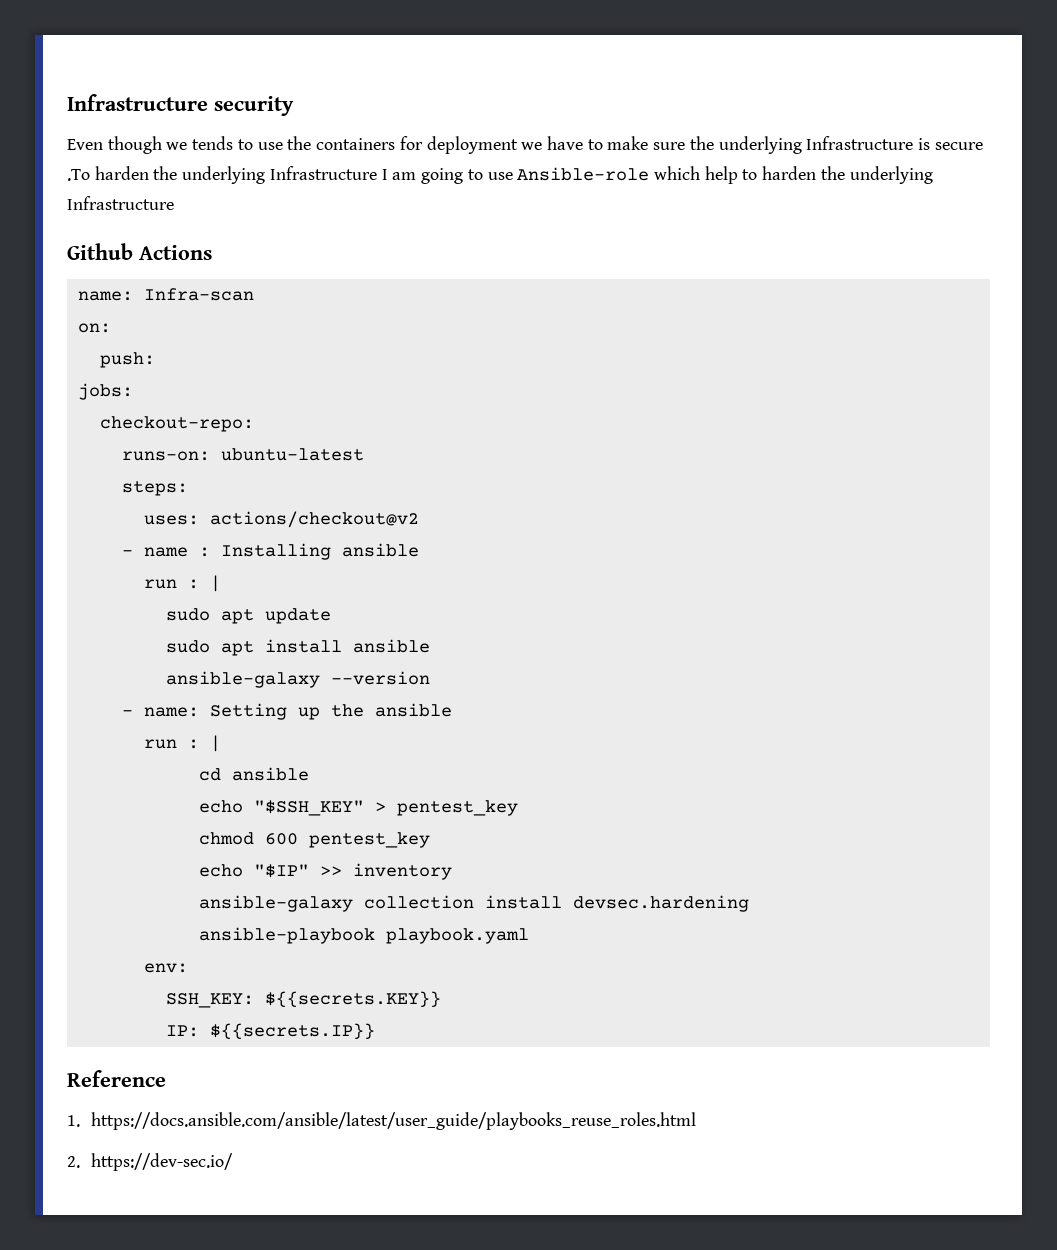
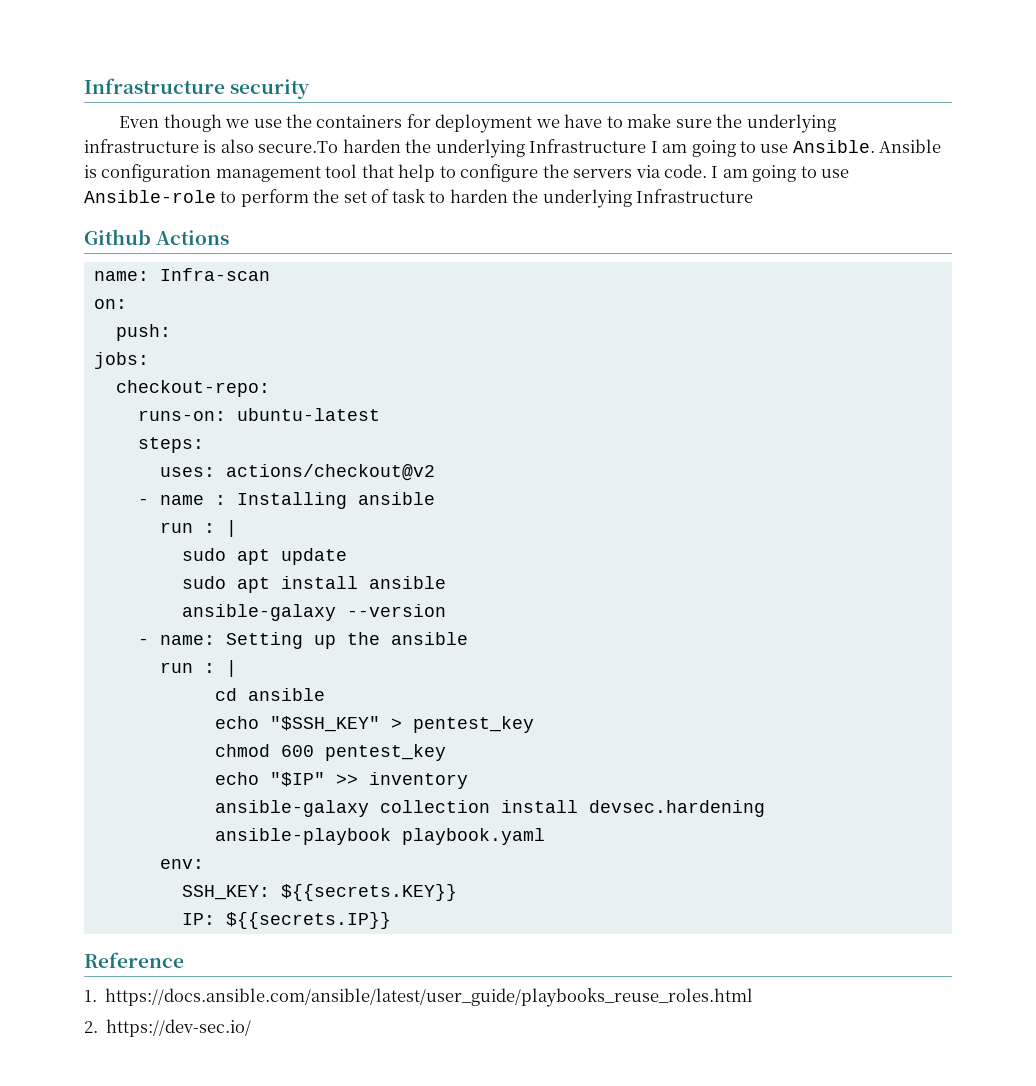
[192,136,253,150] tends to -> (250, 123) none
[806,136,983,150] [67,169,90,181] Infrastructure is secure .To -> [84,139,339,153] infrastructure is also secure.To
[517,166,738,184] Ansible-role which help -> [792,139,942,153] [84,164,850,182] [84,189,425,207] Ansible. Ansible is configuration management tool that help to configure the servers via code. I am going to use Ansible-role to perform the set of task

